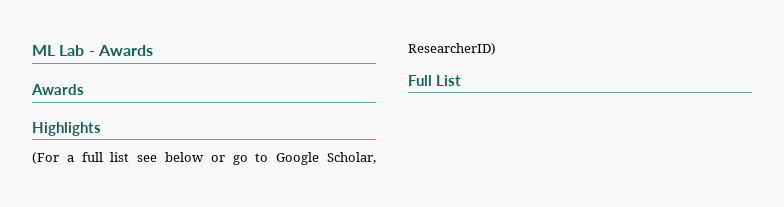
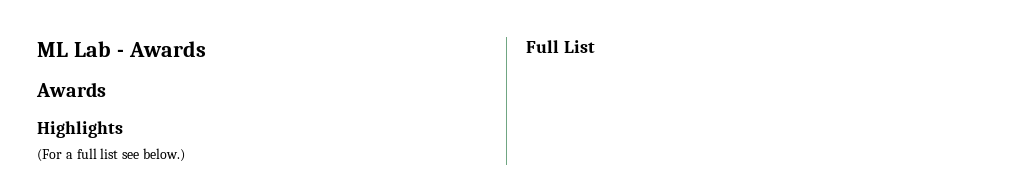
[165,152,377,165] [408,43,496,55] below or go to Google Scholar, ResearcherID) -> [142,148,185,162] below.)

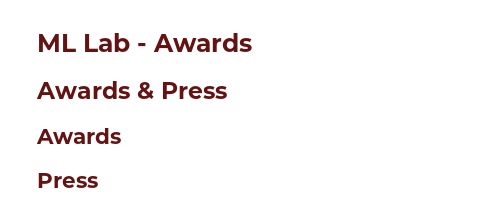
[37,121,123,138] [37,148,185,162] [526,40,595,53] // Highlights // (For a full list see below.) // Full List -> [137,82,227,99] [36,128,121,144] [37,173,98,188] & Press // Awards // Press

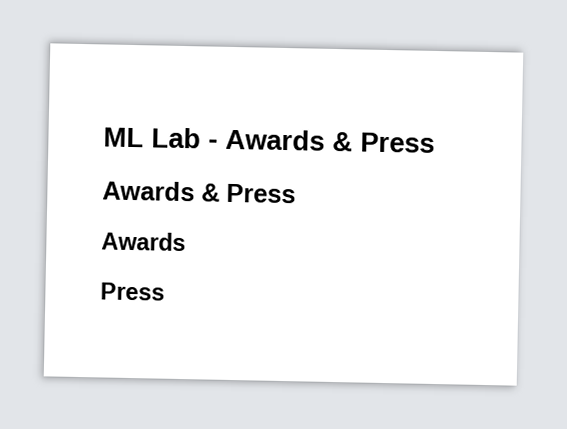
(252, 42) none -> [332,131,435,153] & Press

